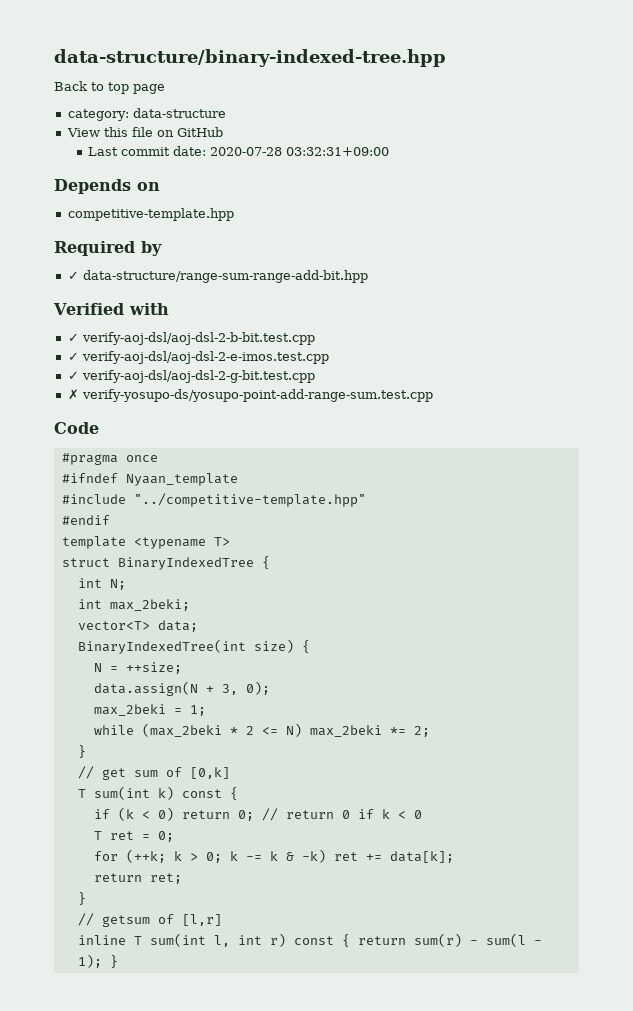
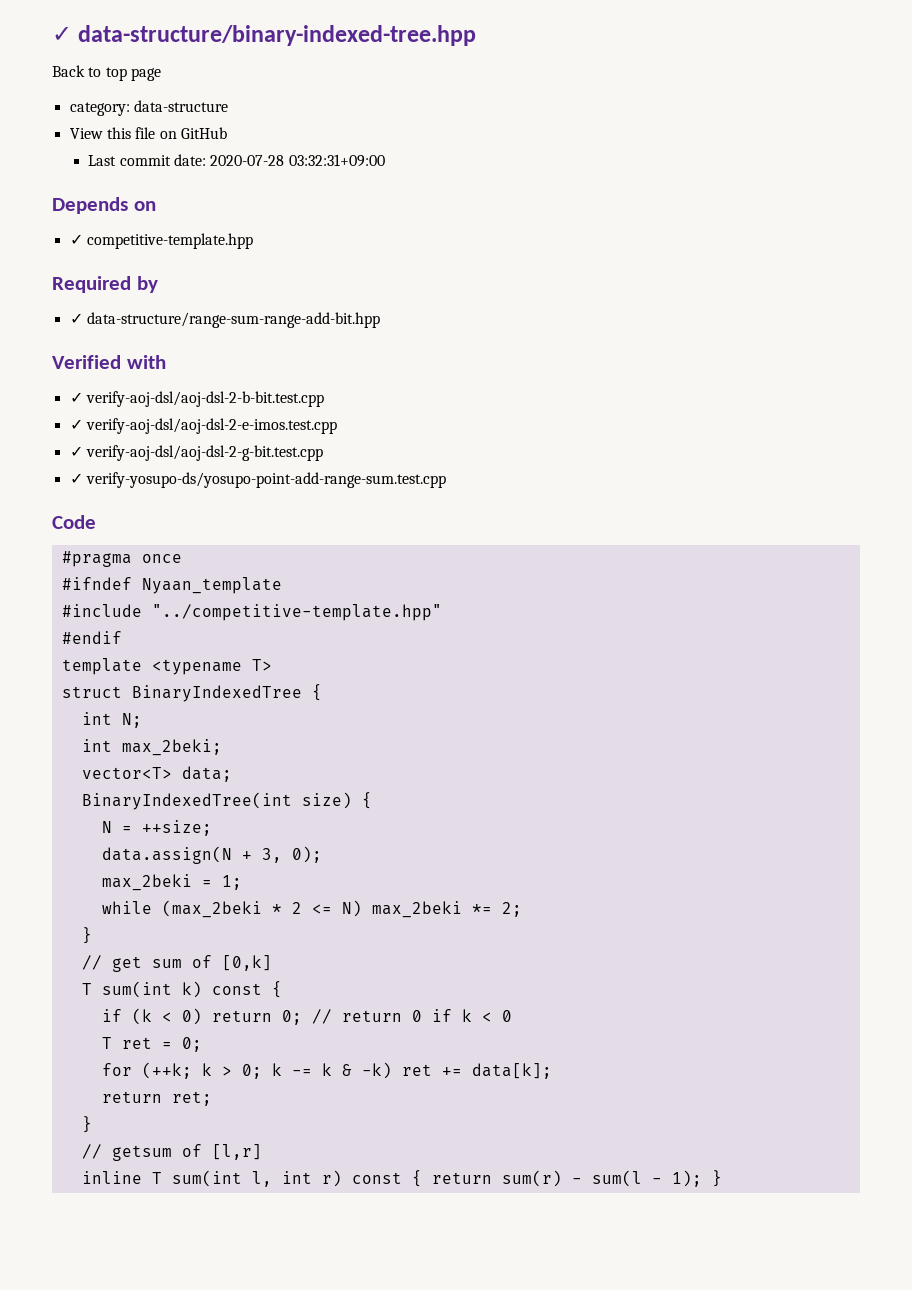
(54, 58) none -> [52,26,72,42] ✓
(160, 186) none -> [69,234,83,245] ✓
[67,389,79,400] ✗ -> [69,473,83,484] ✓

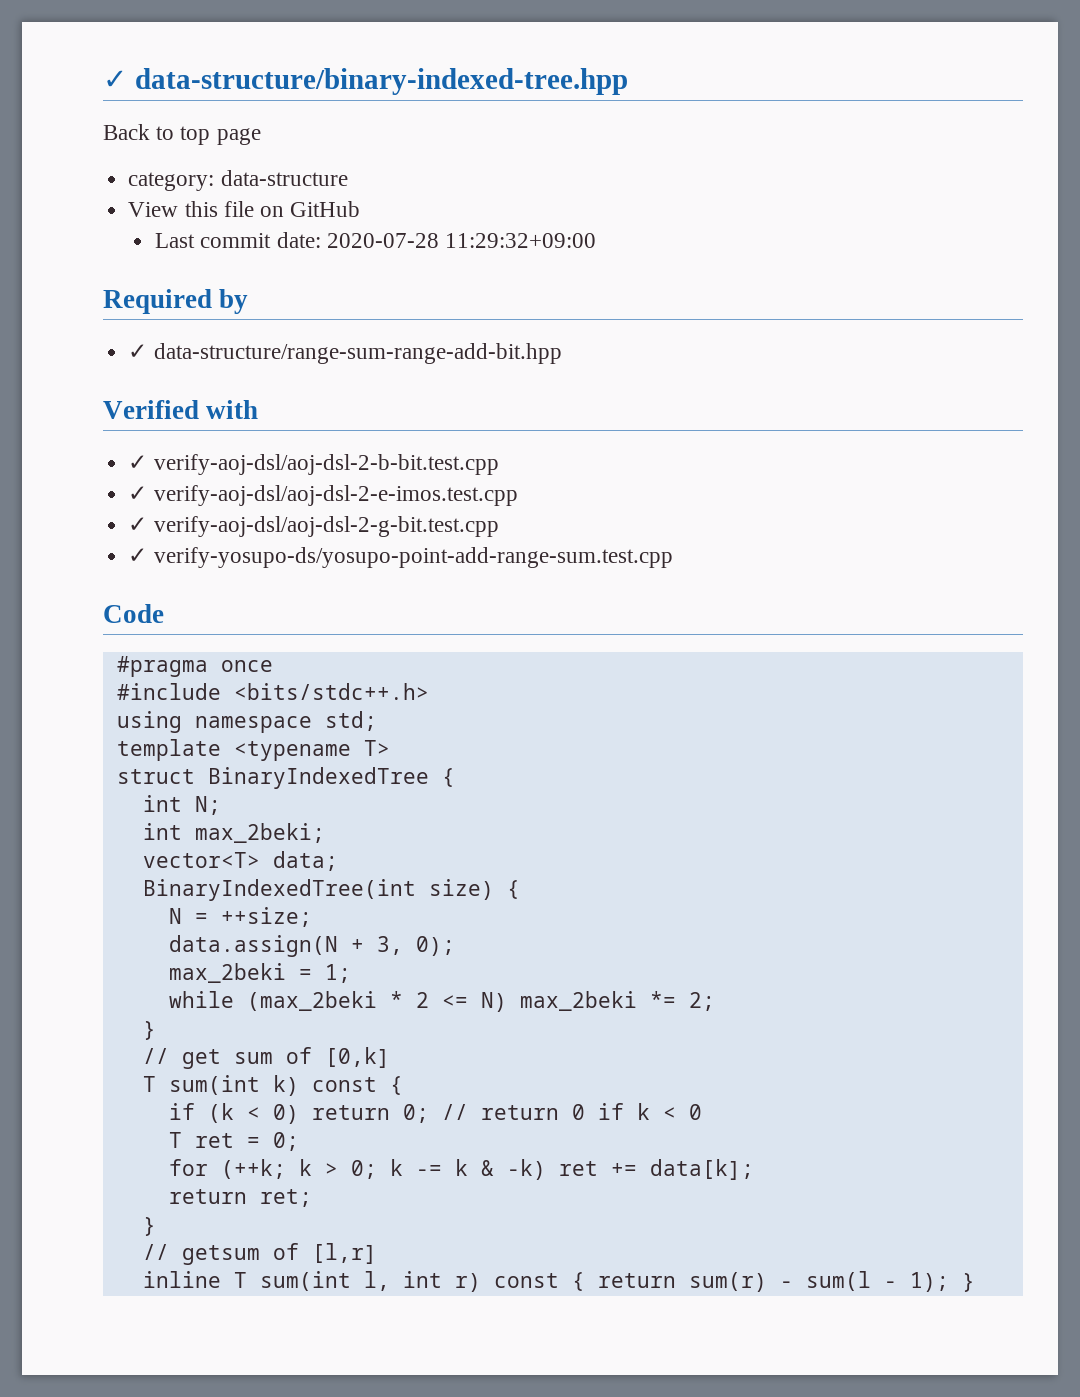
[288,154,385,167] [52,197,156,214] [69,233,253,249] 03:32:31+09:00 // Depends on // ✓ competitive-template.hpp -> [444,233,596,248] 11:29:32+09:00
[61,577,282,594] [61,604,442,621] [61,631,122,644] #ifndef Nyaan_template // #include "../competitive-template.hpp" // #endif -> [116,683,429,700] [116,711,377,733] #include <bits/stdc++.h> // using namespace std;

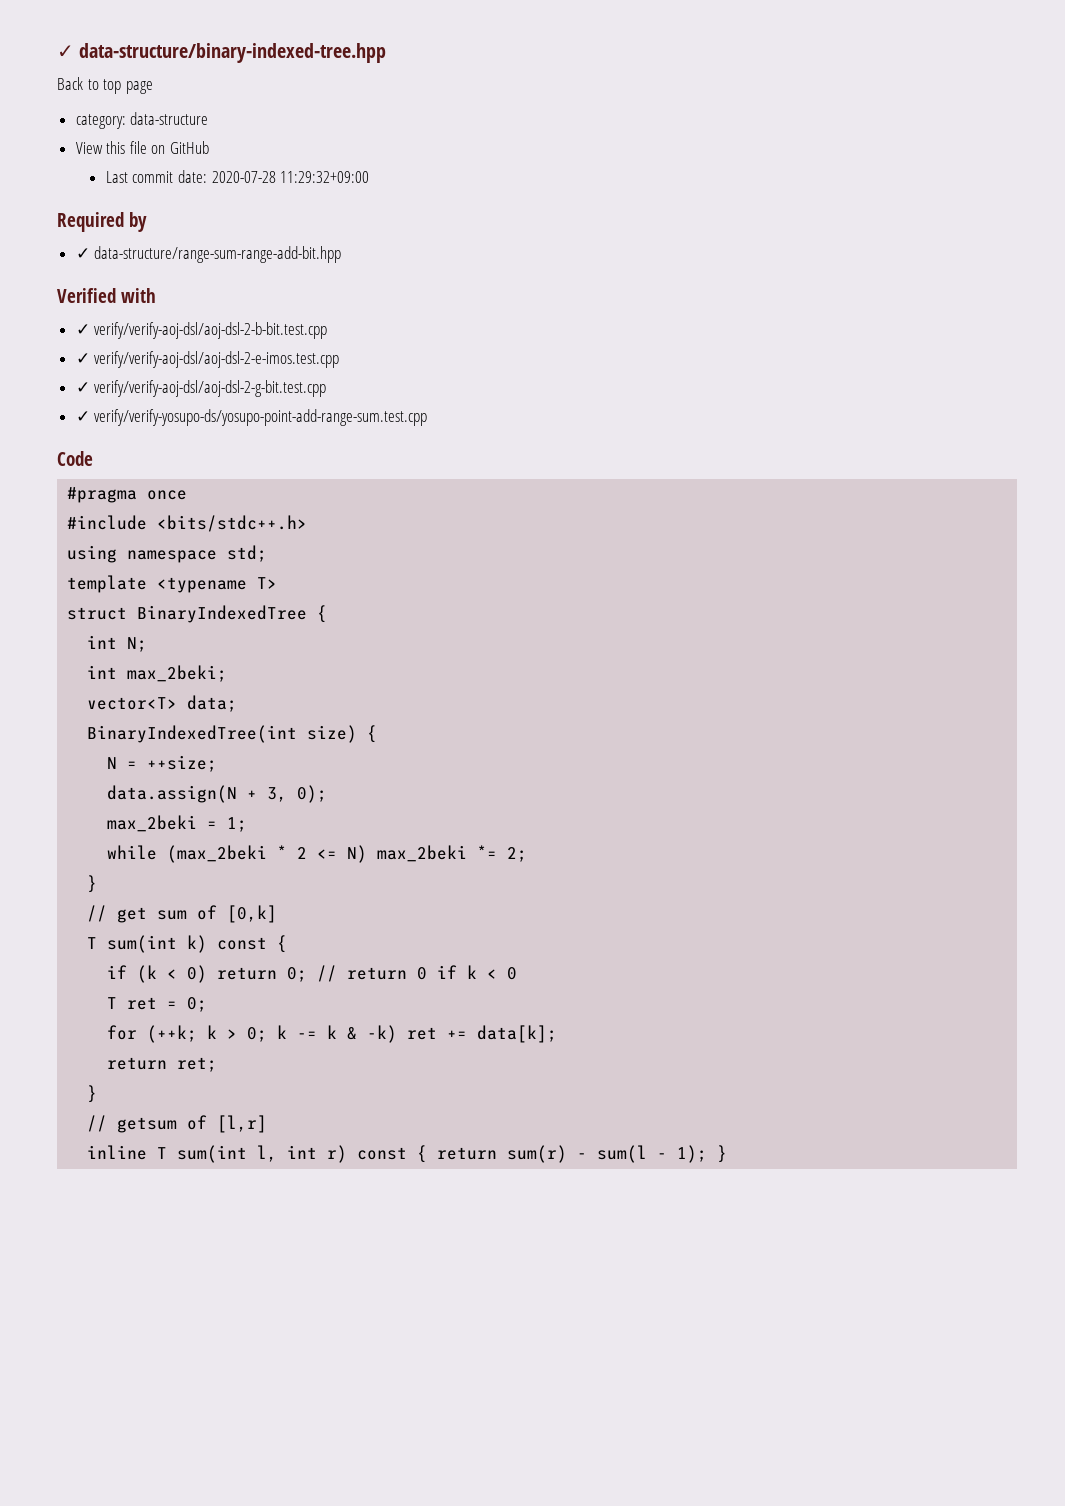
[153,454,499,475] [128,485,518,506] [128,516,499,537] [128,547,673,568] verify-aoj-dsl/aoj-dsl-2-b-bit.test.cpp // ✓ verify-aoj-dsl/aoj-dsl-2-e-imos.test.cpp // ✓ verify-aoj-dsl/aoj-dsl-2-g-bit.test.cpp // ✓ verify-yosupo-ds/yosupo-point-add-range-sum.test.cpp -> [94,322,328,339] [75,351,340,368] [75,380,327,397] [75,409,428,426] verify/verify-aoj-dsl/aoj-dsl-2-b-bit.test.cpp // ✓ verify/verify-aoj-dsl/aoj-dsl-2-e-imos.test.cpp // ✓ verify/verify-aoj-dsl/aoj-dsl-2-g-bit.test.cpp // ✓ verify/verify-yosupo-ds/yosupo-point-add-range-sum.test.cpp

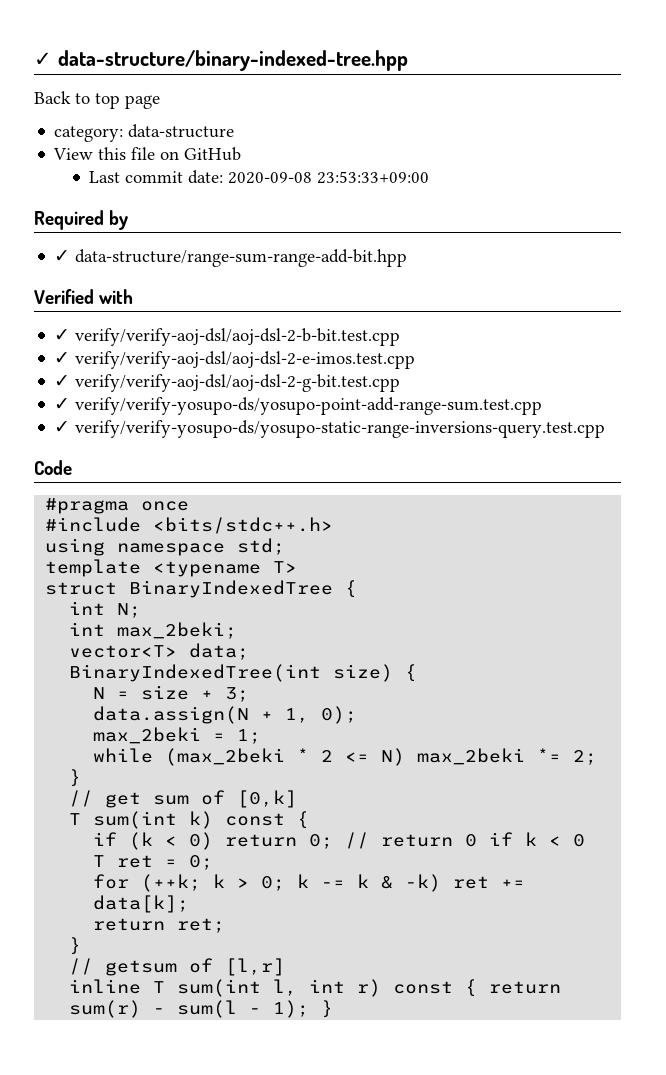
[211,171,370,183] 2020-07-28 11:29:32+09:00 -> [228,171,430,184] 2020-09-08 23:53:33+09:00
(428, 417) none -> [54,420,606,438] // ✓ verify/verify-yosupo-ds/yosupo-static-range-inversions-query.test.cpp
[147,755,218,772] ++size; -> [141,685,250,702] size + 3;
[267,787,288,802] 3, -> [285,708,310,723] 1,

